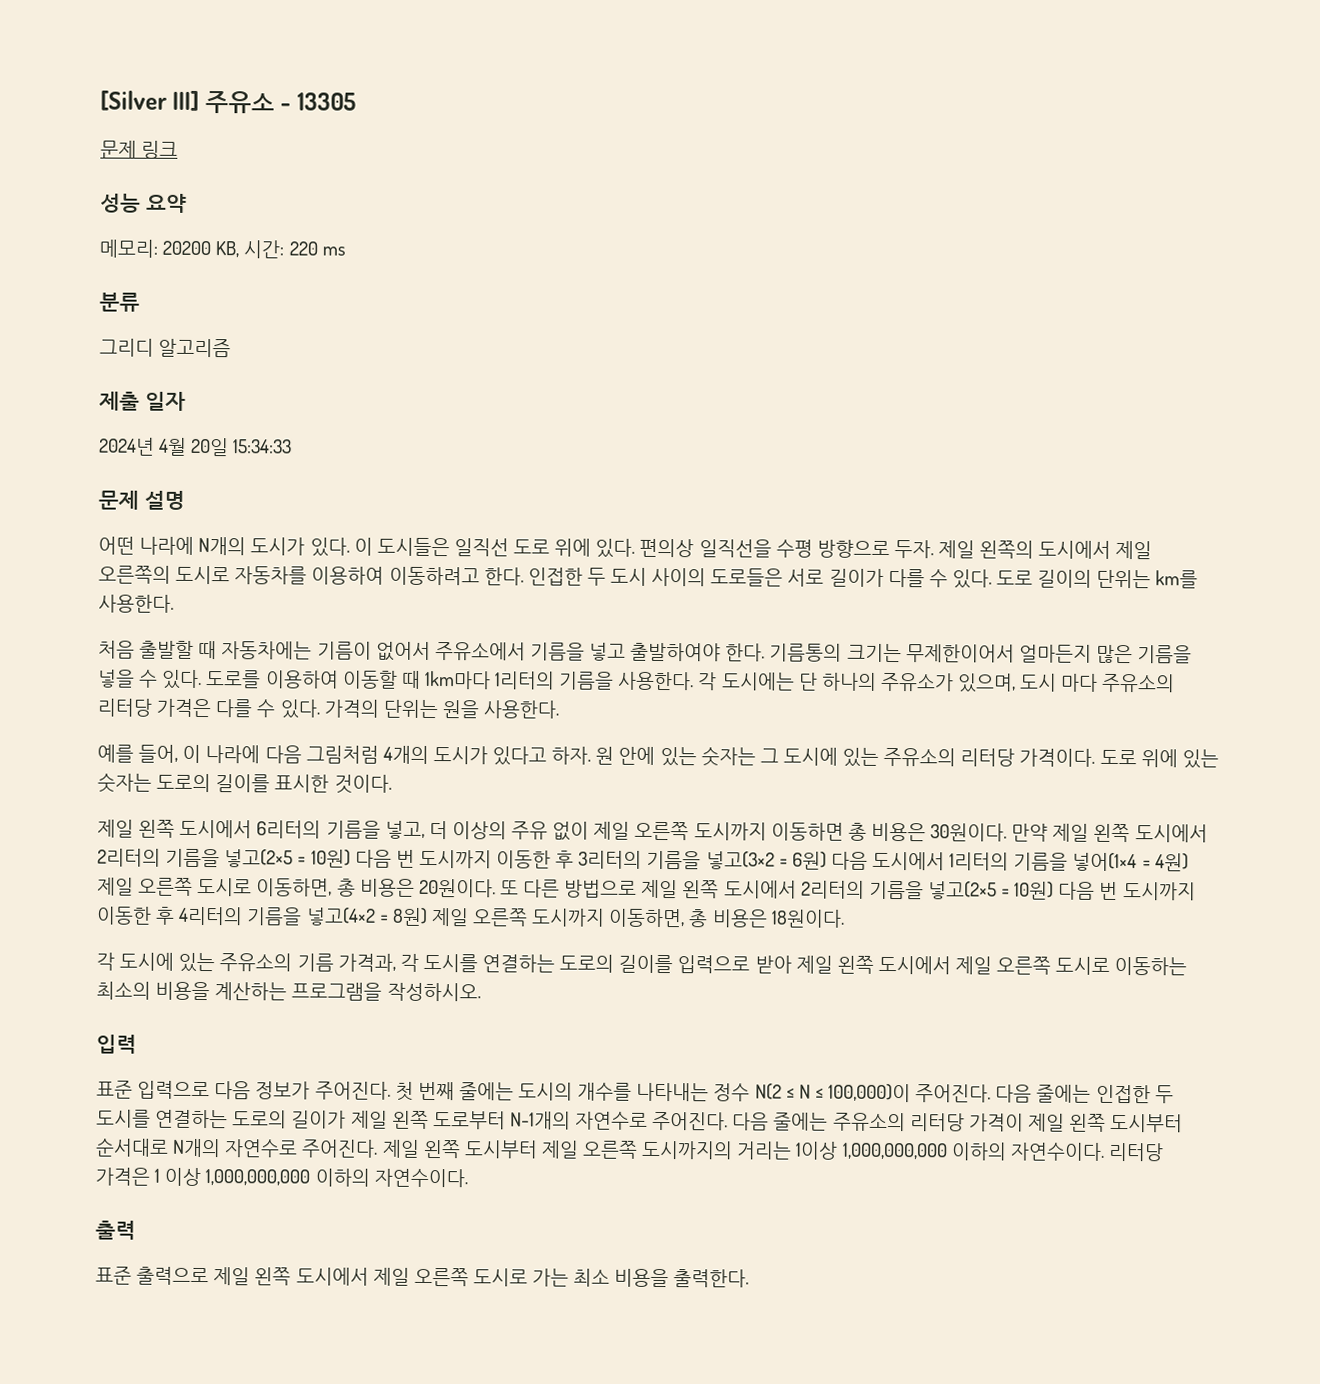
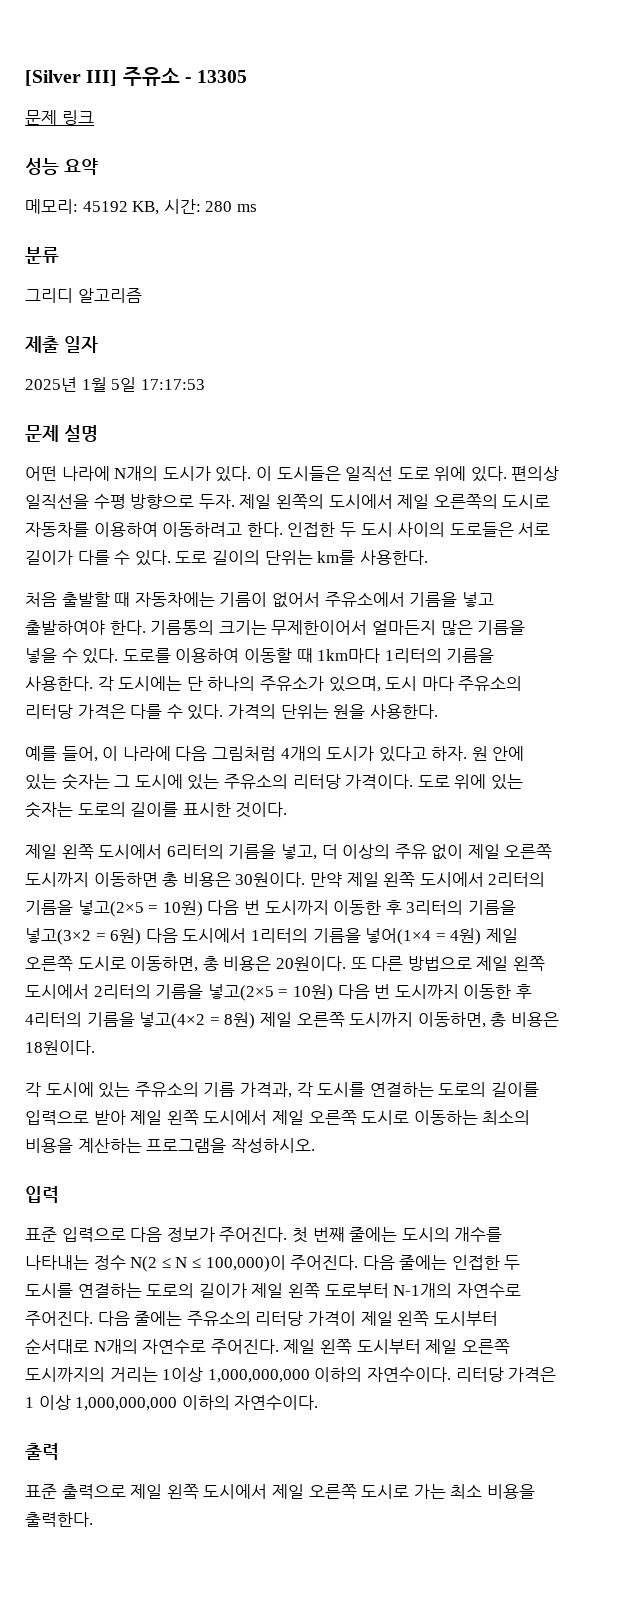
[162,240,212,256] 20200 -> [82,201,128,212] 45192
[288,241,318,256] 220 -> [205,201,233,212] 280
[99,437,293,457] 2024년 4월 20일 15:34:33 -> [25,377,205,392] 2025년 1월 5일 17:17:53

